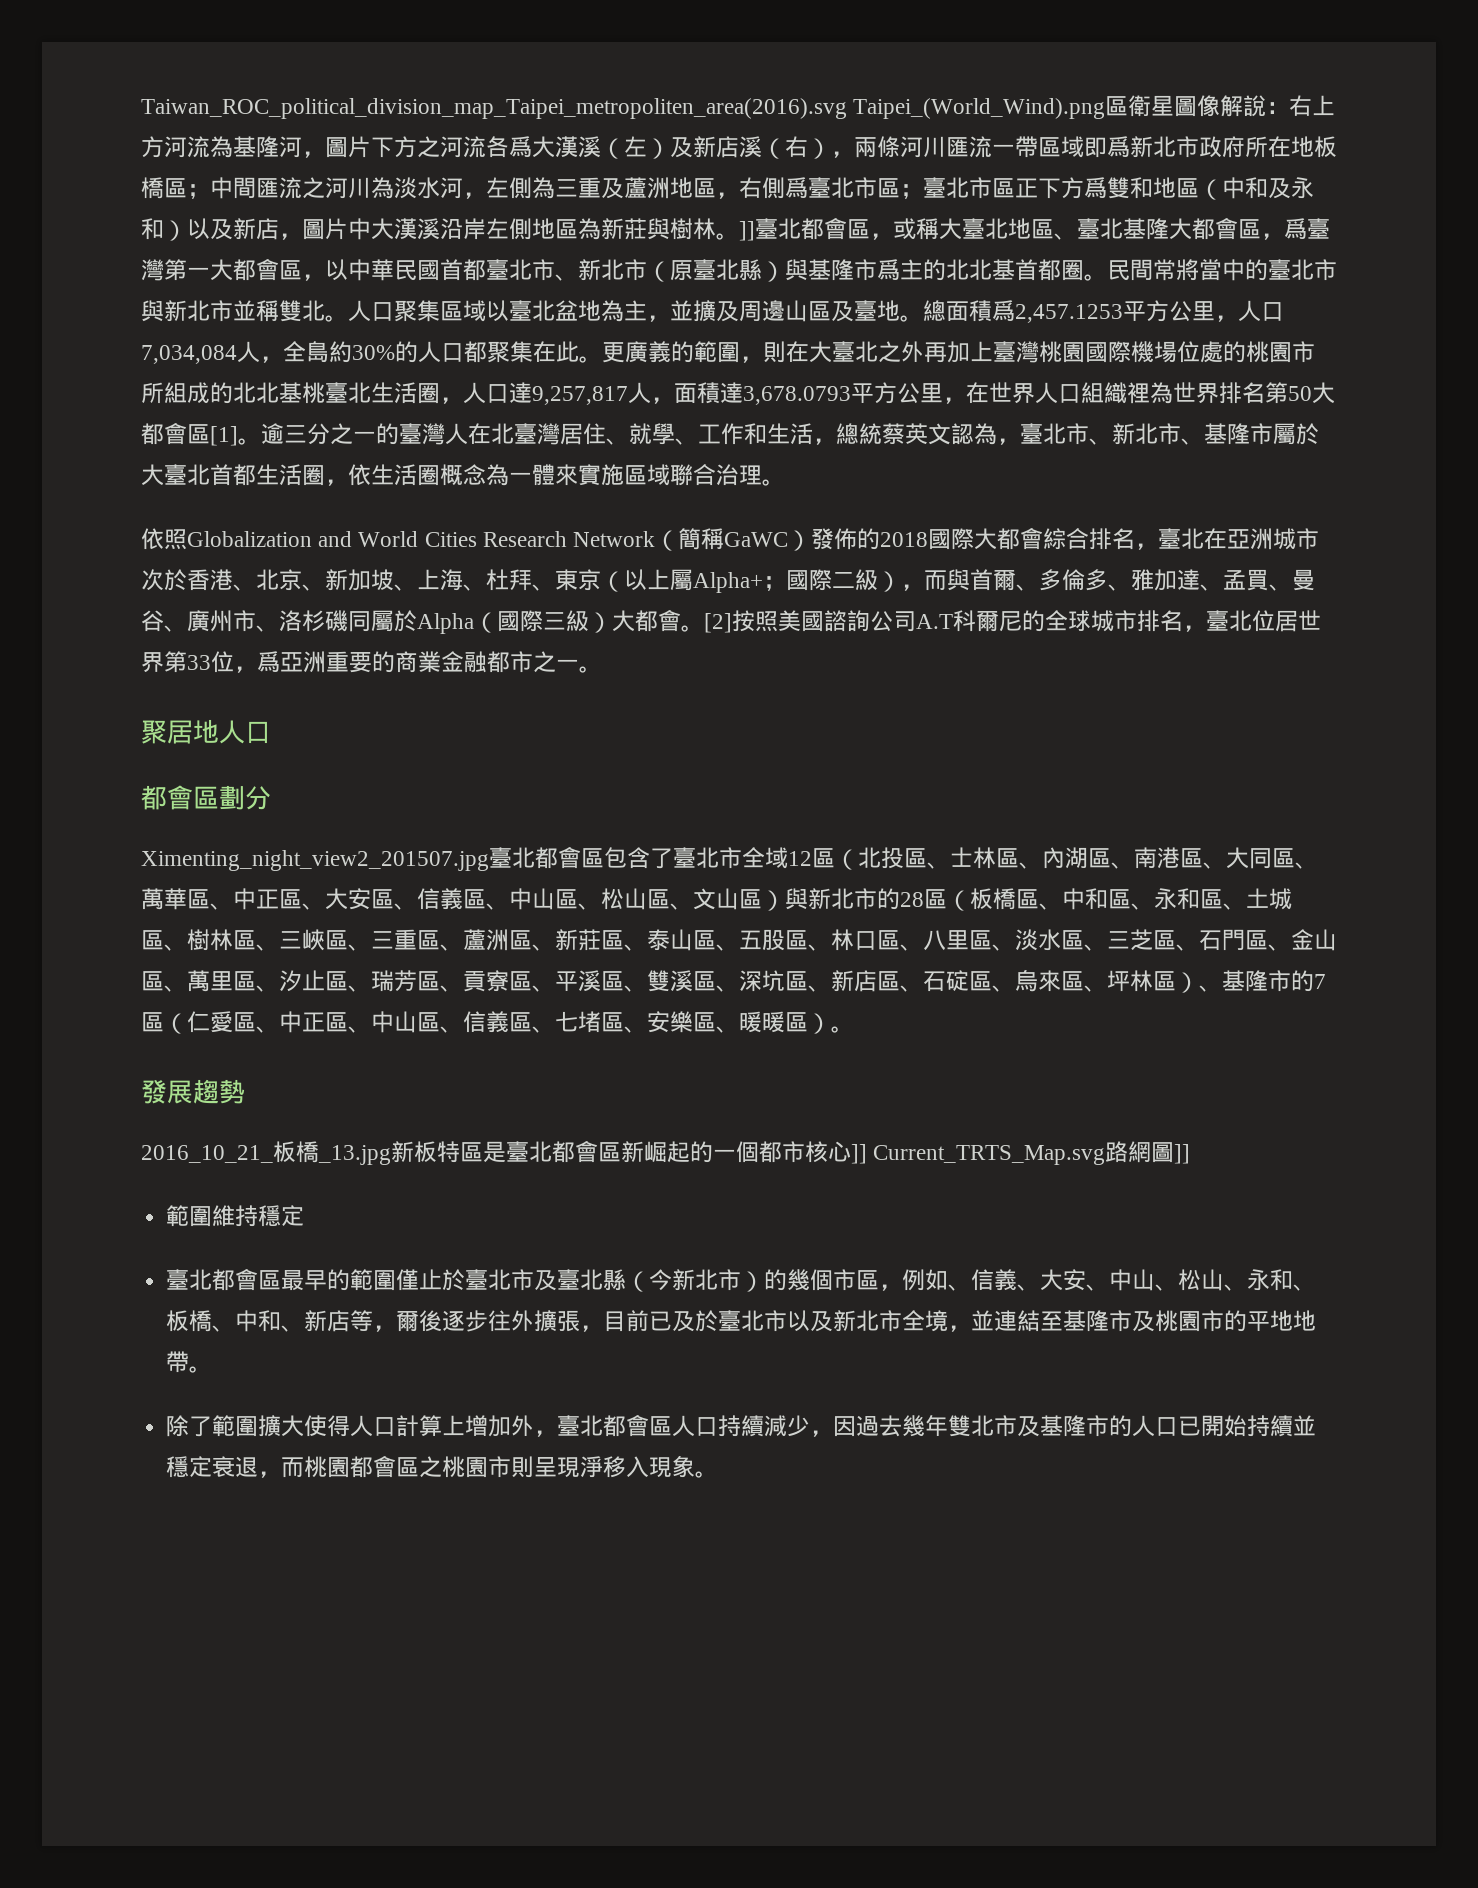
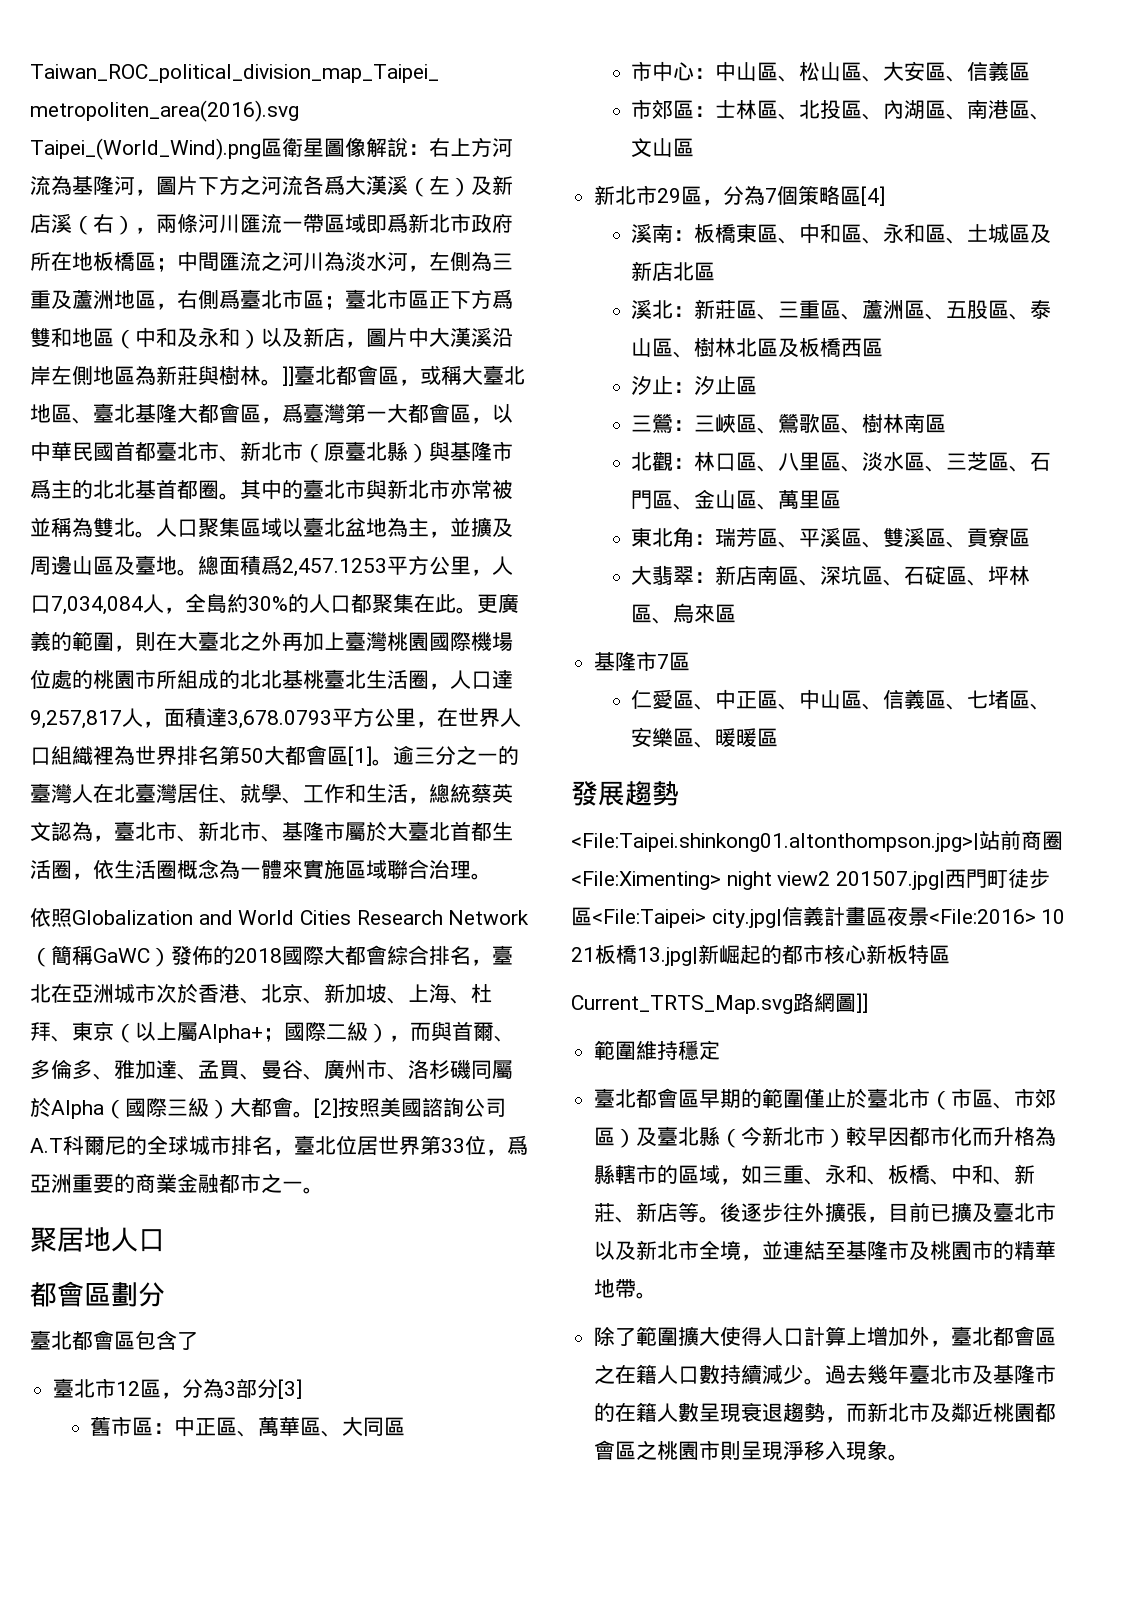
[1107,259,1222,281] 民間常將當 -> [240,480,261,499] 其
[233,300,279,322] 並稱 -> [450,479,513,499] [30,517,93,537] 亦常被並稱為
[141,850,489,871] Ximenting_night_view2_201507.jpg -> (165, 1294) none
[673,847,1318,870] [141,888,1016,911] 臺北市全域12區（北投區、士林區、內湖區、南港區、大同區、萬華區、中正區、大安區、信義區、中山區、松山區、文山區）與新北市的28區（板橋 -> [53,1378,303,1399] [90,1416,406,1437] [631,61,1031,82] [631,99,1052,120] [631,138,695,158] [594,185,886,206] [631,223,758,243] // 臺北市12區，分為3部分[3] // 舊市區：中正區、萬華區、大同區 // 市中心：中山區、松山區、大安區、信義區 // 市郊區：士林區、北投區、內湖區、南港區、文山區 // 新北市29區，分為7個策略區[4] // 溪南：板橋東
[164,929,325,951] 、樹林區、三峽 -> [1030,224,1052,243] [631,261,716,282] [631,299,737,320] 及新店北區 // 溪北：新莊
[555,929,601,951] 新莊 -> [946,300,989,319] 五股
[739,929,831,951] 五股區、 -> [694,337,884,357] [631,376,758,395] [631,413,947,434] [631,452,695,471] 樹林北區及板橋西區 // 汐止：汐止區 // 三鶯：三峽區、鶯歌區、樹林南區 // 北觀：
[256,969,1314,993] 、汐止區、瑞芳區、貢寮區、平溪區、雙溪區、深坑區、新店區、石碇區、烏來區、坪林區）、基隆市的 -> [631,527,1031,548] [631,565,1031,586] [631,603,737,624] [594,651,658,671] // 東北角：瑞芳區、平溪區、雙溪區、貢寮區 // 大翡翠：新店南區、深坑區、石碇區、坪林區、烏來區 // 基隆市
[164,1013,187,1034] （ -> (691, 661) //
[808,1013,854,1034] ）。 -> (779, 737) none
[141,1141,867,1165] 2016_10_21_板橋_13.jpg新板特區是臺北都會區新崛起的一個都市核心]] -> [571,830,1063,852] [571,868,1051,890] [571,906,1066,928] [571,944,950,966] <File:Taipei.shinkong01.altonthompson.jpg>|站前商圈<File:Ximenting> night view2 201507.jpg|西門町徒步區<File:Taipei> city.jpg|信義計畫區夜景<File:2016> 10 21板橋13.jpg|新崛起的都市核心新板特區 //
[281,1270,328,1291] 最早 -> [699,1089,742,1108] 早期
(535, 1280) none -> [930,1088,1057,1110] [594,1127,637,1148] （市區、市郊區）
[764,1269,1225,1291] 的幾個市區，例如、信義、大安、中山、松山 -> [846,1126,1057,1146] [594,1164,805,1185] 較早因都市化而升格為縣轄市的區域，如三重
[327,1310,420,1332] 店等，爾 -> [594,1202,721,1223] 莊、新店等。
[672,1310,719,1332] 及於 -> [951,1202,994,1222] 擴及
[1247,1310,1294,1331] 平地 -> [1014,1241,1057,1261] 精華
[672,1415,719,1437] 人口 -> [594,1364,721,1385] 之在籍人口數
[810,1416,857,1437] ，因 -> [804,1378,826,1385] 。
[948,1415,972,1437] 雙 -> [909,1364,931,1384] 臺
[1132,1415,1317,1437] [166,1456,305,1478] 人口已開始持續並穩定衰退，而 -> [615,1402,994,1423] 在籍人數呈現衰退趨勢，而新北市及鄰近

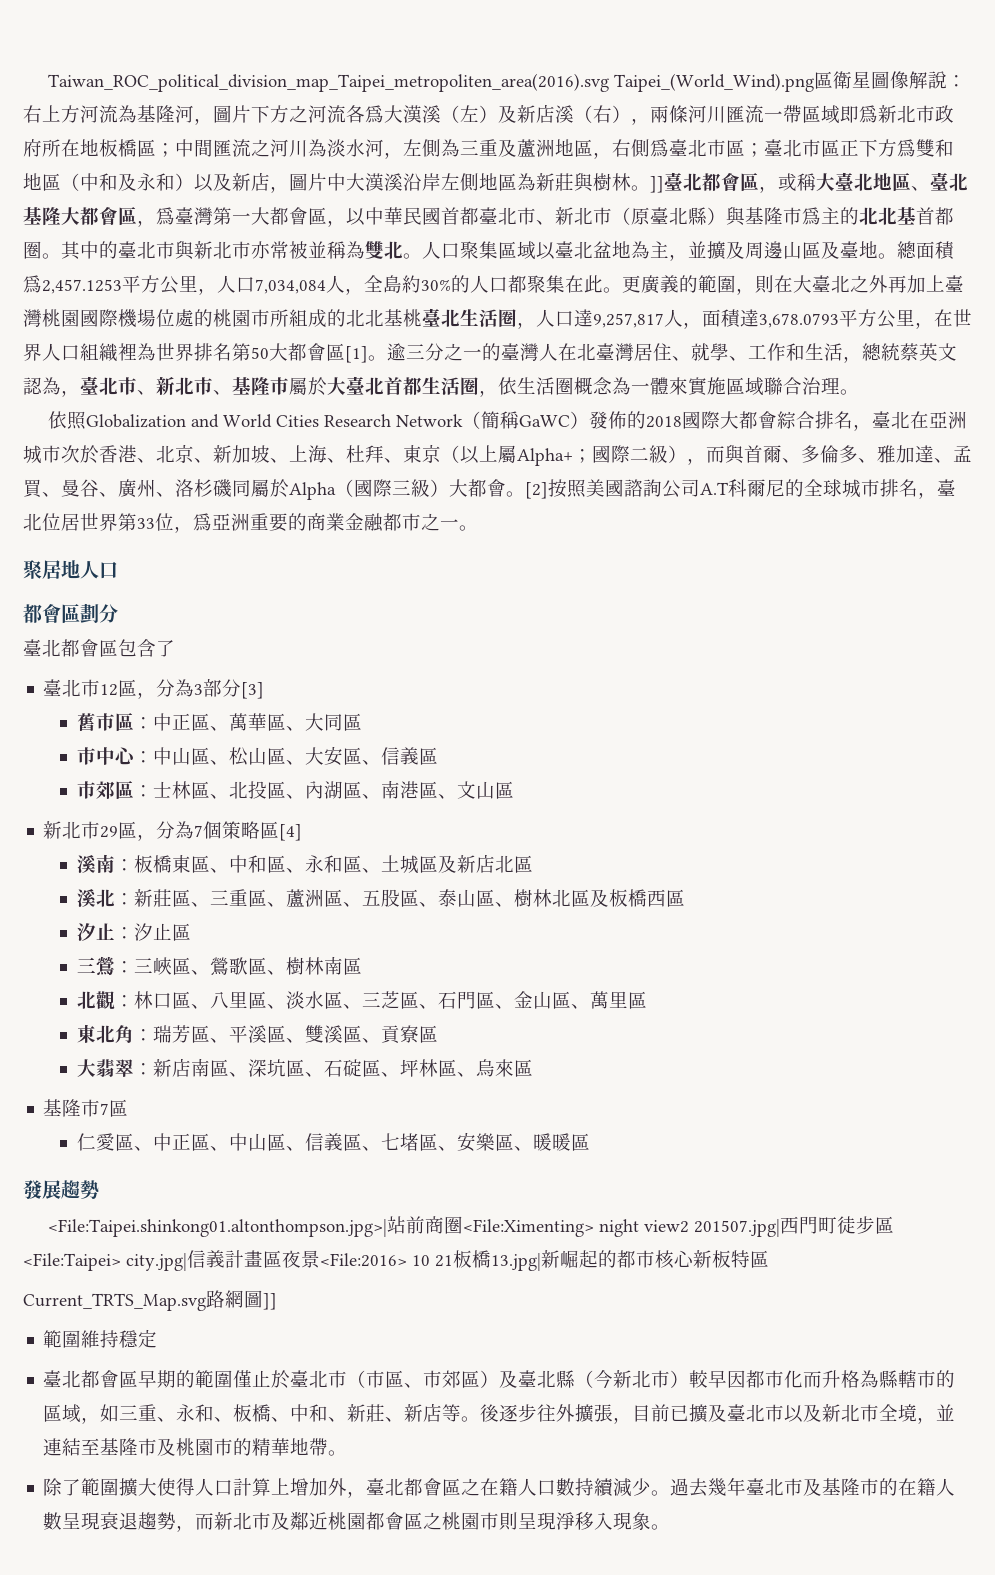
[366,1059,387,1079] 市 -> (156, 488) none

